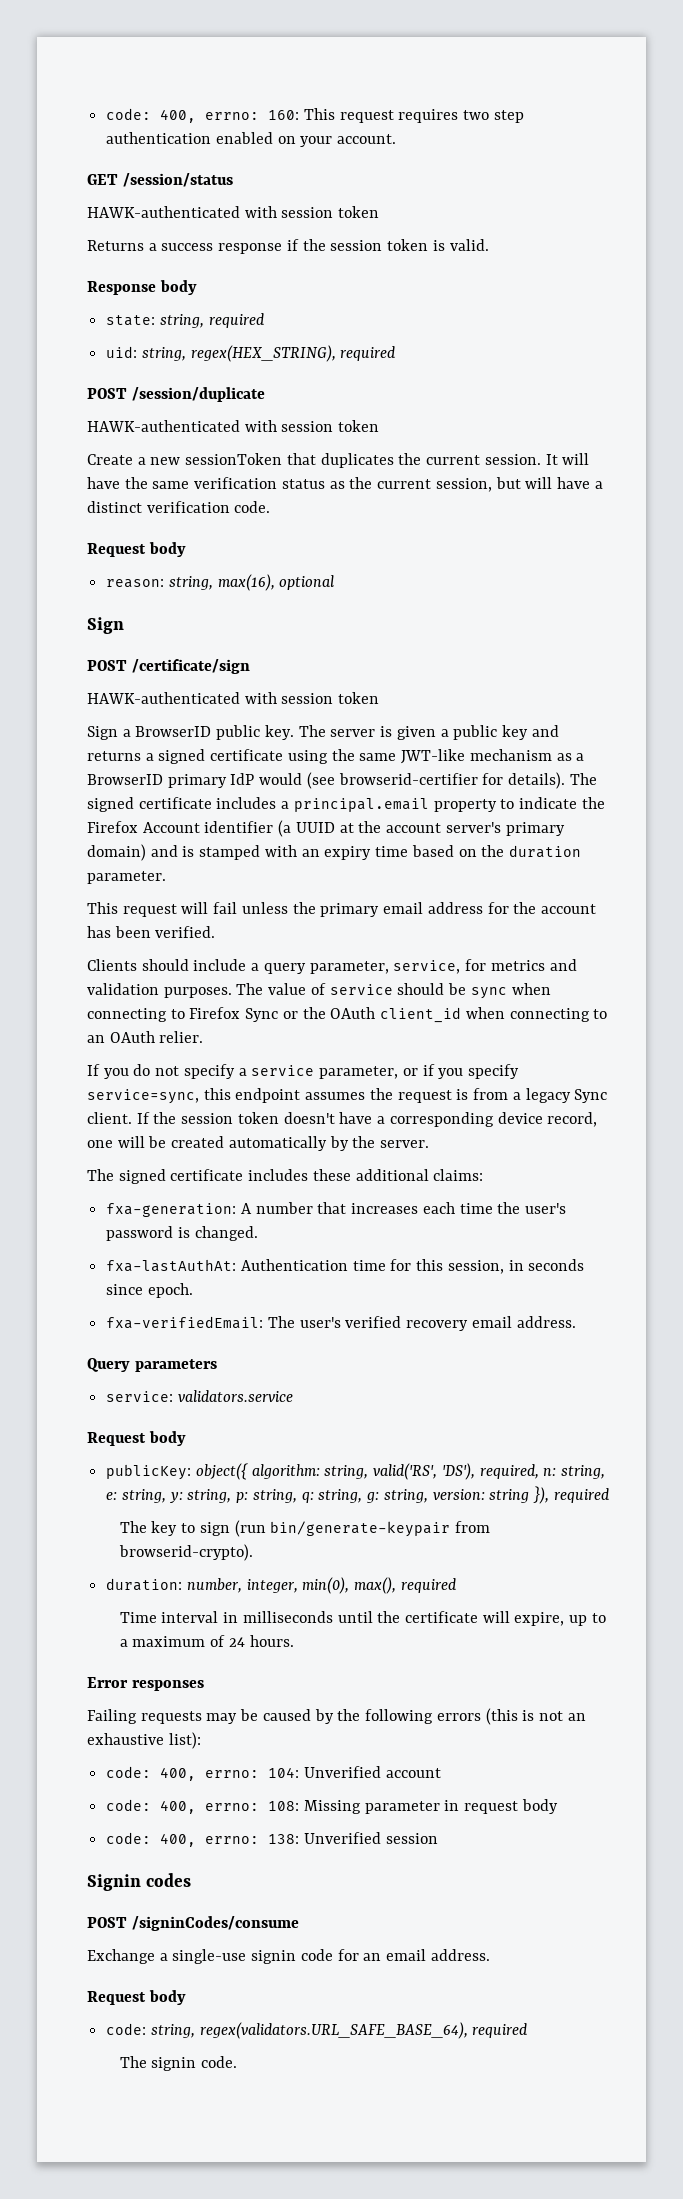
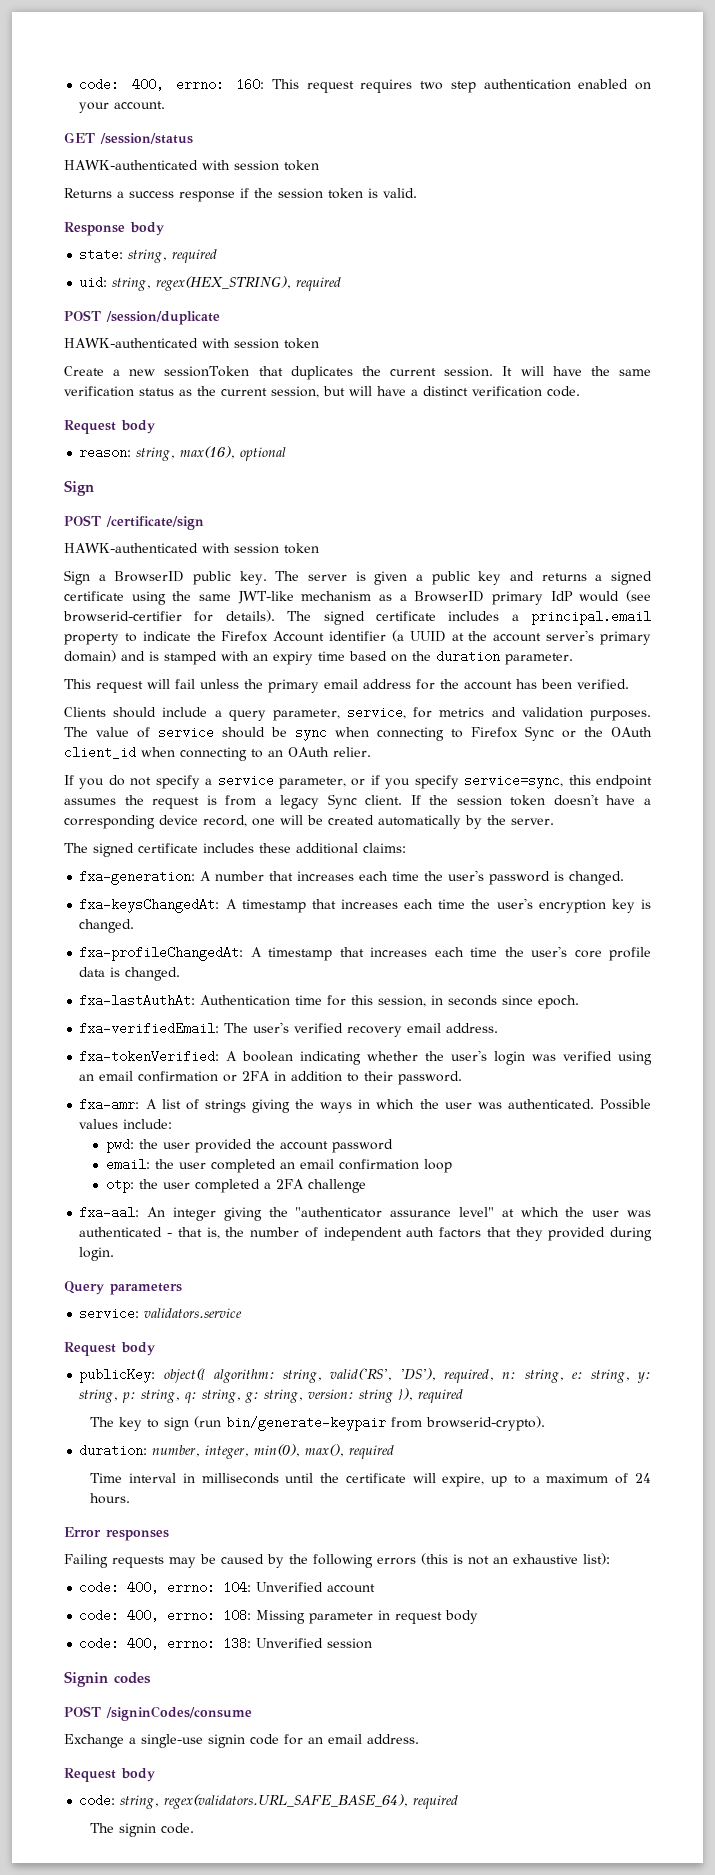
(258, 1233) none -> [79,898,651,913] [79,919,135,933] [79,946,651,961] [79,967,181,981] // fxa-keysChangedAt: A timestamp that increases each time the user's encryption key is changed. // fxa-profileChangedAt: A timestamp that increases each time the user's core profile data is changed.
(576, 1322) none -> [79,1050,652,1065] [79,1071,463,1085] [79,1098,651,1113] [79,1119,173,1129] [105,1138,393,1153] [105,1158,452,1173] [105,1179,366,1193] [79,1206,651,1221] [79,1227,653,1241] [79,1247,115,1261] // fxa-tokenVerified: A boolean indicating whether the user's login was verified using an email confirmation or 2FA in addition to their password. // fxa-amr: A list of strings giving the ways in which the user was authenticated. Possible values include: // pwd: the user provided the account password // email: the user completed an email confirmation loop // otp: the user completed a 2FA challenge // fxa-aal: An integer giving the "authenticator assurance level" at which the user was authenticated - that is, the number of independent auth factors that they provided during login.

